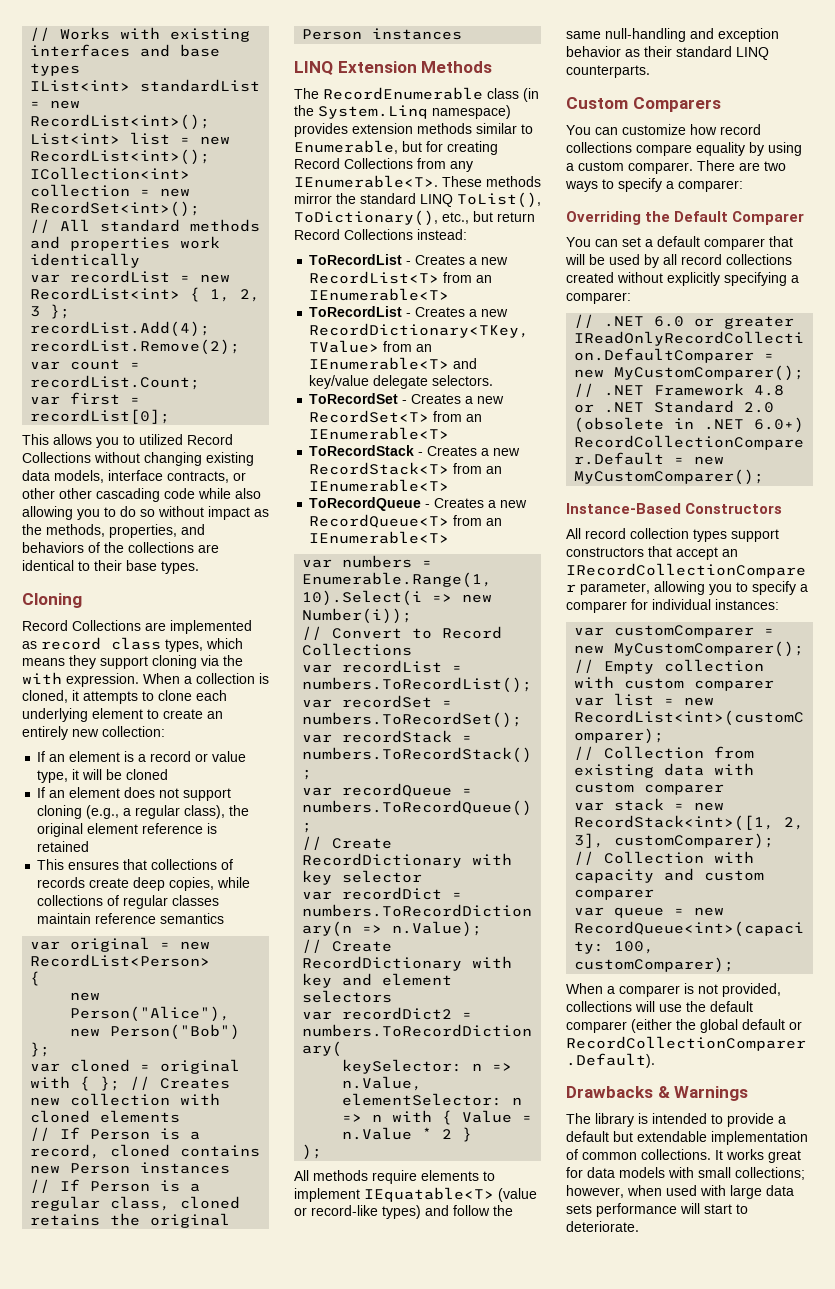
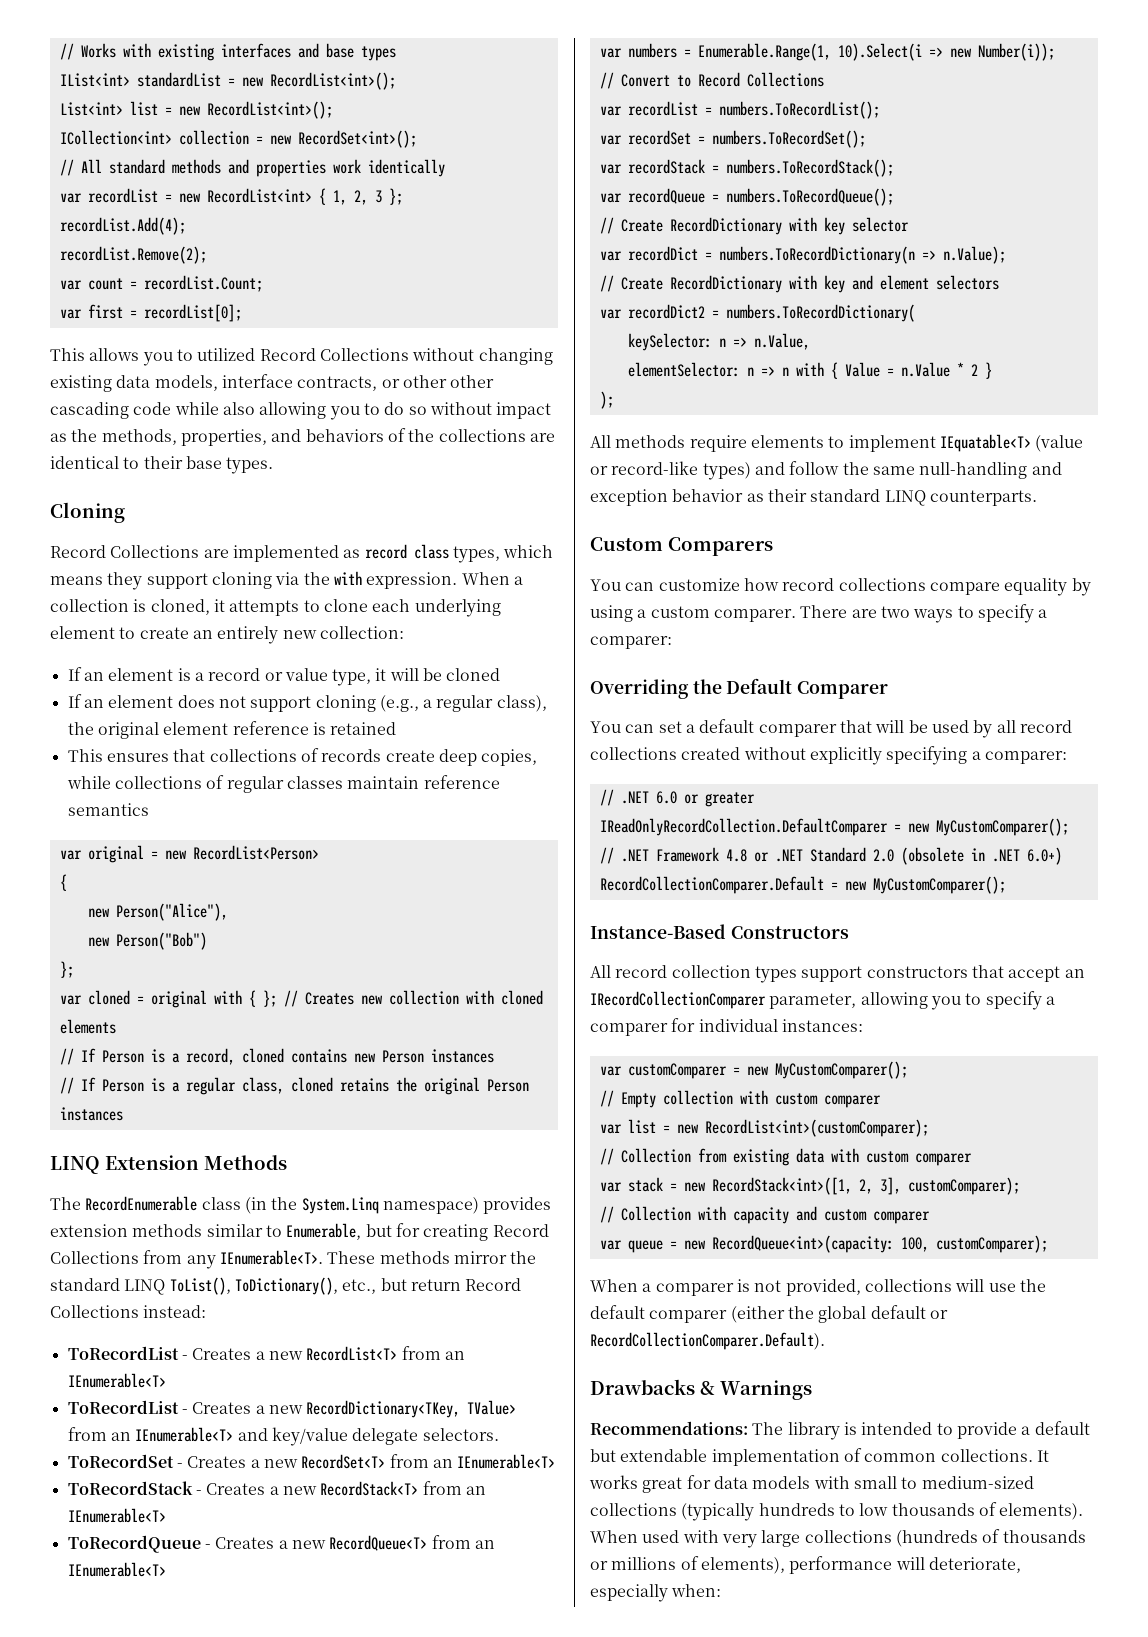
(749, 1093) none -> [590,1421,748,1435] Recommendations:
[735,1167,805,1180] [566,1185,794,1199] [566,1203,748,1217] [566,1221,639,1232] collections; however, when used with large data sets performance will start to deteriorate. -> [901,1476,1034,1489] [590,1502,1084,1521] [590,1529,1086,1548] [590,1556,1021,1574] [590,1584,722,1602] to medium-sized collections (typically hundreds to low thousands of elements). When used with very large collections (hundreds of thousands or millions of elements), performance will deteriorate, especially when:

